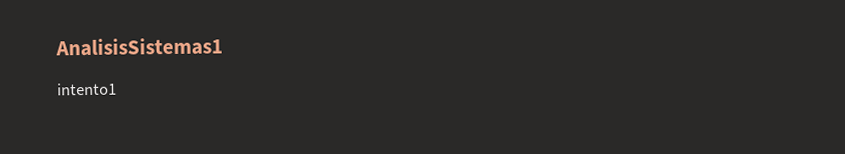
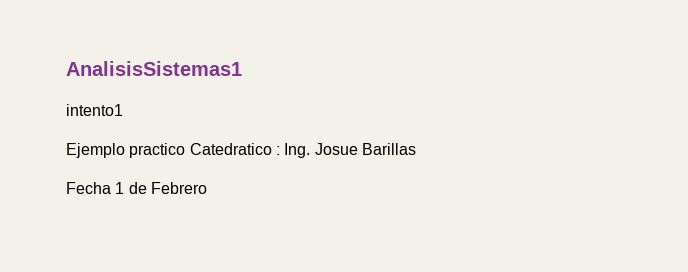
(117, 89) none -> [66,143,416,158] [66,182,207,194] // Ejemplo practico Catedratico : Ing. Josue Barillas // Fecha 1 de Febrero

